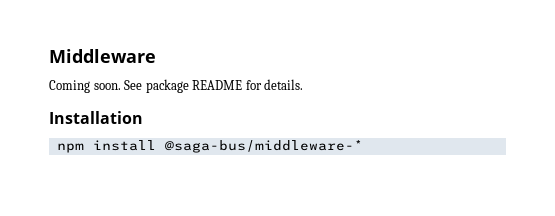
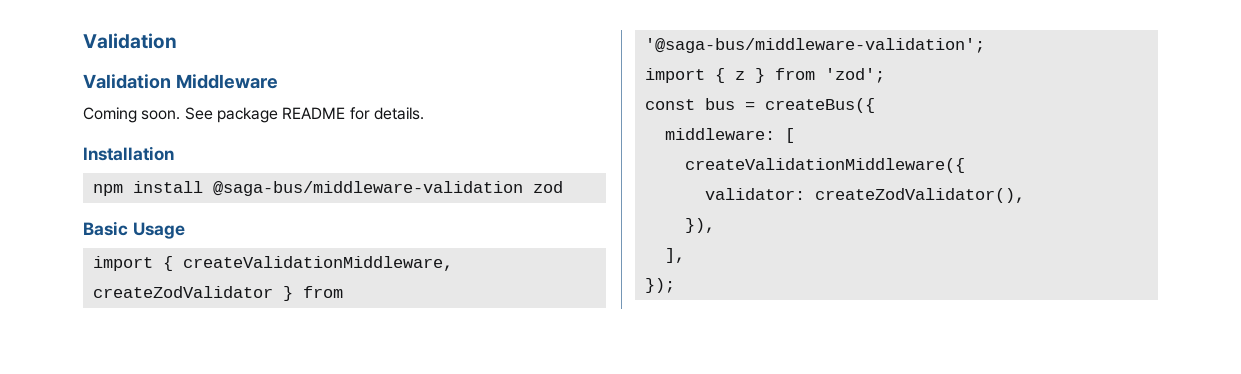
(49, 56) none -> [83,33,177,49] [83,74,171,89] Validation // Validation
[164,140,363,153] @saga-bus/middleware-* -> [212,181,563,196] [83,221,185,239] [92,256,453,271] [92,286,343,301] [644,38,985,53] [644,68,885,83] [644,98,875,113] [664,128,795,143] [684,158,965,173] [704,188,1025,203] [684,218,715,233] [664,248,685,263] [644,278,675,293] @saga-bus/middleware-validation zod // Basic Usage // import { createValidationMiddleware, createZodValidator } from '@saga-bus/middleware-validation'; // import { z } from 'zod'; // const bus = createBus({ // middleware: [ // createValidationMiddleware({ // validator: createZodValidator(), // }), // ], // });

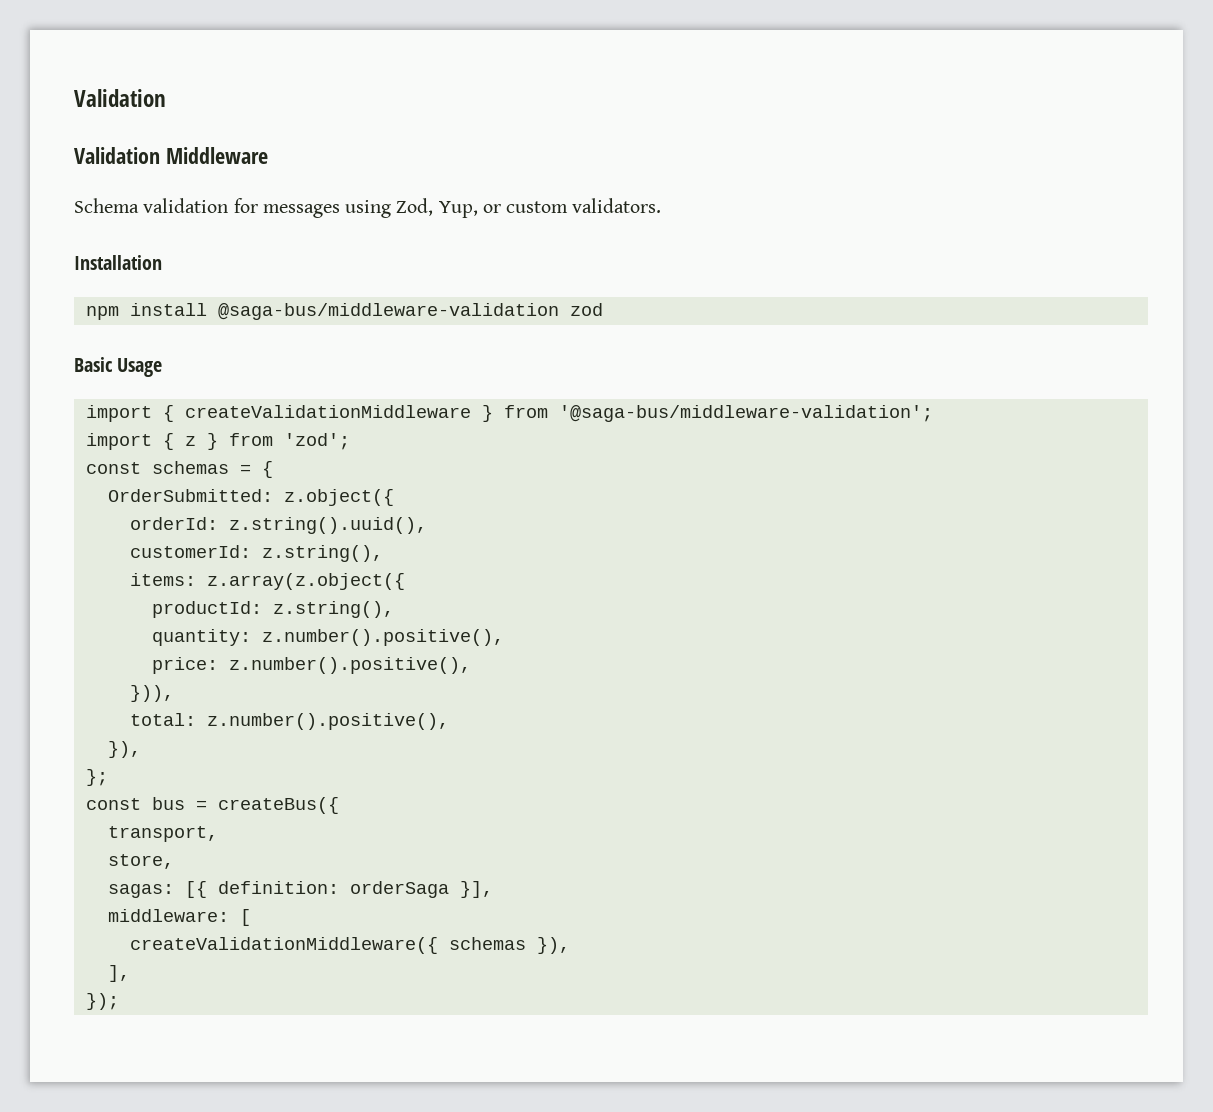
[83,107,424,123] Coming soon. See package README for details. -> [74,198,662,218] Schema validation for messages using Zod, Yup, or custom validators.
[182,256,453,271] [92,286,273,298] createValidationMiddleware, createZodValidator -> [184,405,471,418] createValidationMiddleware
[704,98,875,113] bus = createBus({ -> [151,461,273,478] [107,489,394,506] [129,517,427,534] [129,545,383,562] [129,573,405,590] [151,601,394,618] [151,629,504,646] [151,657,471,674] [129,685,174,702] [129,713,449,730] [107,741,141,758] [85,769,108,786] [85,797,339,814] [107,826,218,842] [107,854,174,869] [107,881,493,898] schemas = { // OrderSubmitted: z.object({ // orderId: z.string().uuid(), // customerId: z.string(), // items: z.array(z.object({ // productId: z.string(), // quantity: z.number().positive(), // price: z.number().positive(), // })), // total: z.number().positive(), // }), // }; // const bus = createBus({ // transport, // store, // sagas: [{ definition: orderSaga }],
[704,188,1025,203] // validator: createZodValidator(), // -> [448,937,526,950] schemas

